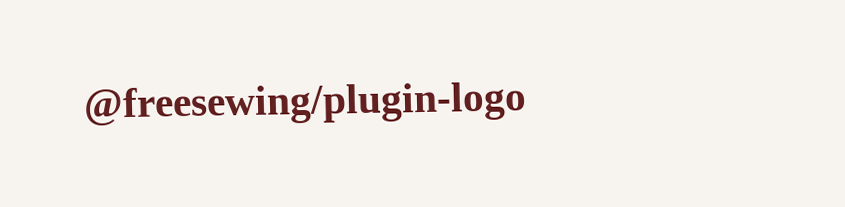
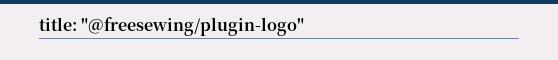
[83,81,527,127] @freesewing/plugin-logo -> [39,17,305,36] title: "@freesewing/plugin-logo"

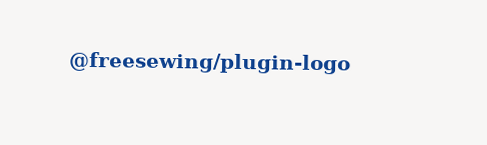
[39,17,305,36] title: "@freesewing/plugin-logo" -> [69,51,351,75] @freesewing/plugin-logo

